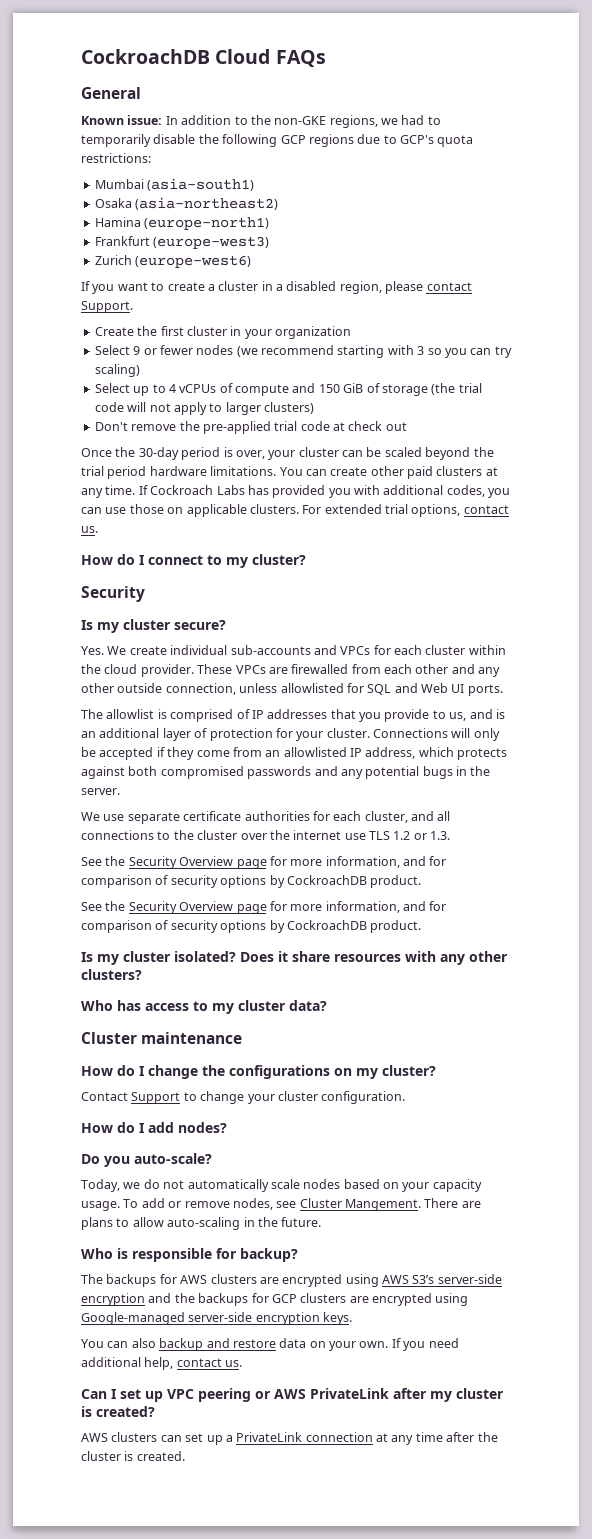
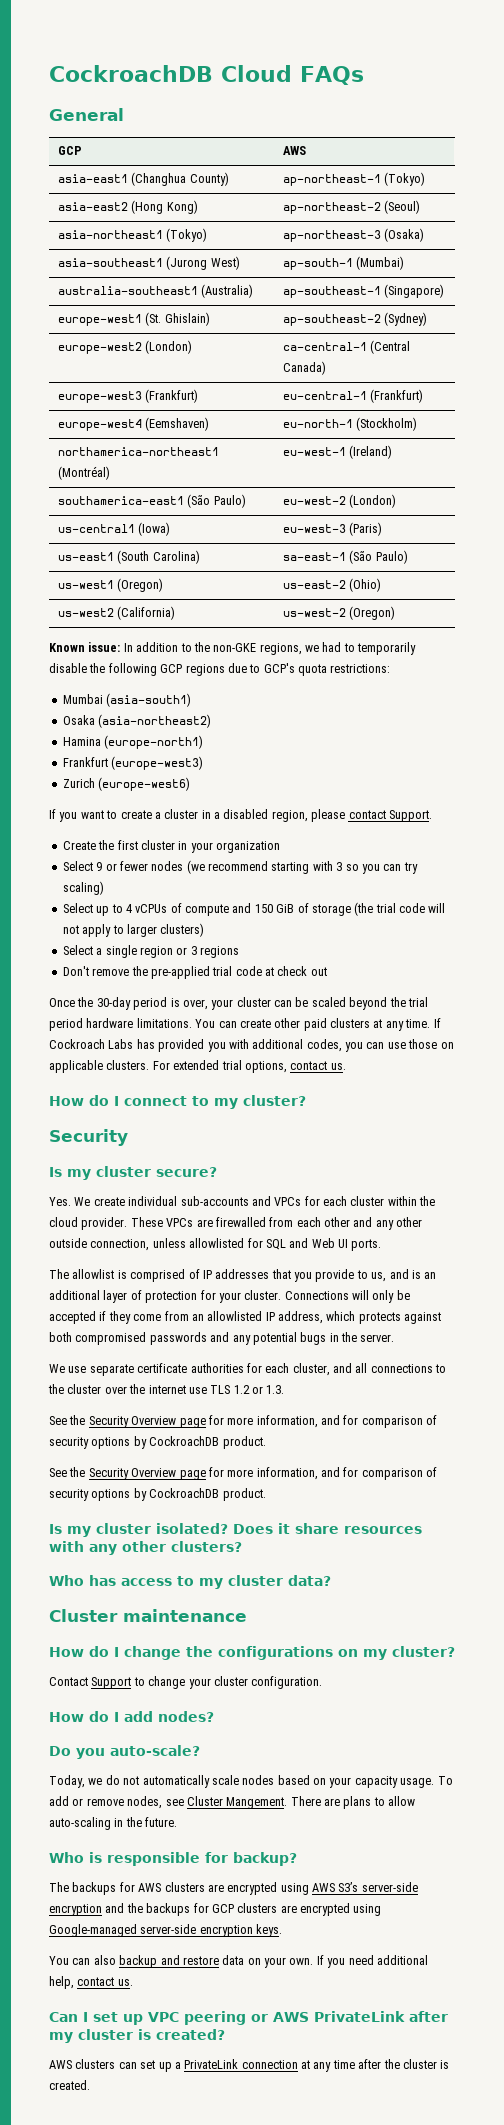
(141, 93) none -> [58,146,83,155] [283,146,307,155] [58,172,229,186] [283,172,426,186] [58,200,198,214] [283,200,421,214] [58,228,208,242] [283,228,425,242] [58,256,240,270] [283,256,405,270] [58,284,254,298] [283,284,445,298] [58,312,210,326] [283,312,428,326] [58,340,193,354] [283,340,411,354] [283,361,327,375] [58,389,199,403] [283,389,424,403] [58,417,210,431] [283,417,418,431] [58,447,220,456] [58,466,111,480] [283,445,393,459] [58,494,246,508] [283,494,397,508] [58,522,171,536] [283,522,383,536] [58,550,200,564] [283,550,408,564] [58,578,164,592] [283,578,382,592] [58,606,176,620] [283,606,396,620] // GCP | AWS // asia-east1 (Changhua County) | ap-northeast-1 (Tokyo) // asia-east2 (Hong Kong) | ap-northeast-2 (Seoul) // asia-northeast1 (Tokyo) | ap-northeast-3 (Osaka) // asia-southeast1 (Jurong West) | ap-south-1 (Mumbai) // australia-southeast1 (Australia) | ap-southeast-1 (Singapore) // europe-west1 (St. Ghislain) | ap-southeast-2 (Sydney) // europe-west2 (London) | ca-central-1 (Central Canada) // europe-west3 (Frankfurt) | eu-central-1 (Frankfurt) // europe-west4 (Eemshaven) | eu-north-1 (Stockholm) // northamerica-northeast1 (Montréal) | eu-west-1 (Ireland) // southamerica-east1 (São Paulo) | eu-west-2 (London) // us-central1 (Iowa) | eu-west-3 (Paris) // us-east1 (South Carolina) | sa-east-1 (São Paulo) // us-west1 (Oregon) | us-east-2 (Ohio) // us-west2 (California) | us-west-2 (Oregon)
(314, 408) none -> [62,945,239,958] // Select a single region or 3 regions

